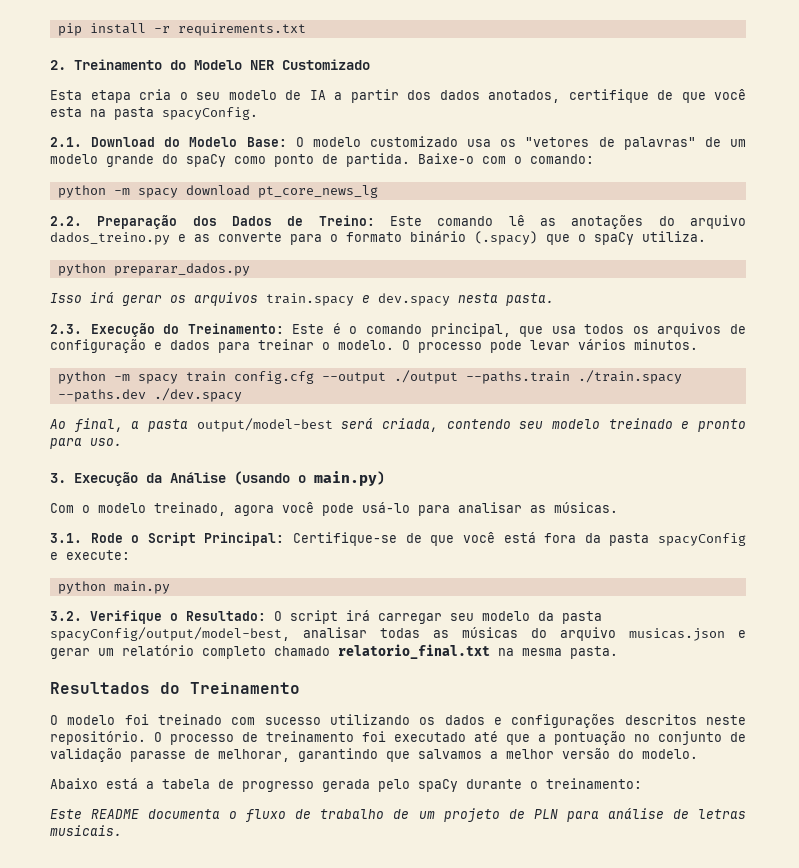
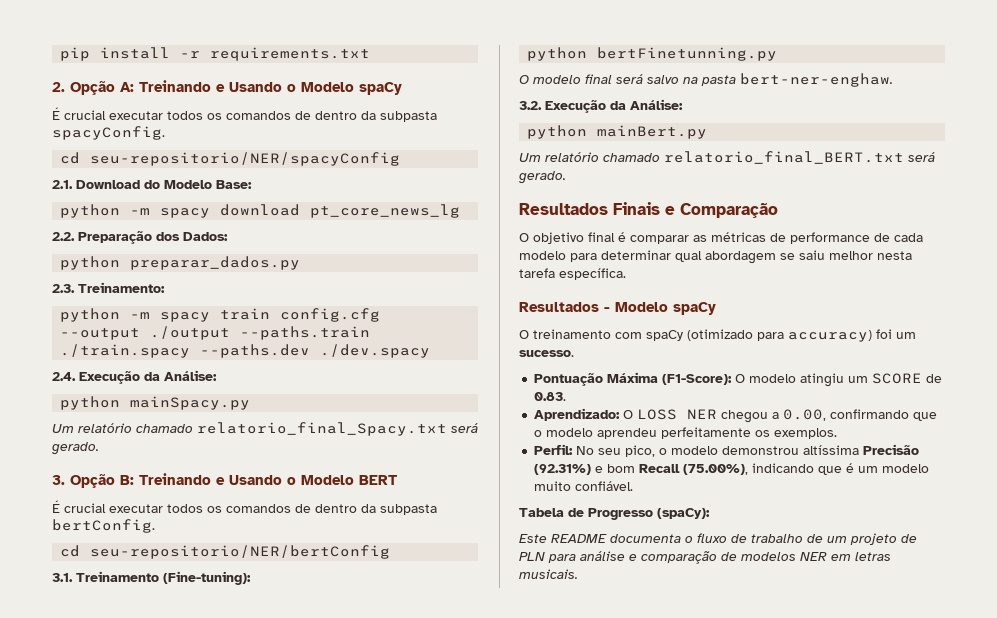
[74,59,370,70] [50,89,746,103] [50,107,154,120] Treinamento do Modelo NER Customizado // Esta etapa cria o seu modelo de IA a partir dos dados anotados, certifique de que você esta na pasta -> [70,80,402,95] [52,107,437,122] Opção A: Treinando e Usando o Modelo spaCy // É crucial executar todos os comandos de dentro da subpasta
(258, 113) none -> [60,152,401,166] // cd seu-repositorio/NER/spacyConfig
[295,136,746,150] [50,153,594,167] O modelo customizado usa os "vetores de palavras" de um modelo grande do spaCy como ponto de partida. Baixe-o com o comando: -> (252, 184) none
[232,215,746,229] [50,231,706,245] [57,263,250,276] [50,292,554,306] Dados de Treino: Este comando lê as anotações do arquivo dados_treino.py e as converte para o formato binário (.spacy) que o spaCy utiliza. // python preparar_dados.py // Isso irá gerar os arquivos train.spacy e dev.spacy nesta pasta. -> [183,232,228,241] [60,256,301,270] Dados: // python preparar_dados.py
[90,322,180,337] Execução do -> (75, 288) none
[292,323,746,337] [50,339,698,353] Este é o comando principal, que usa todos os arquivos de configuração e dados para treinar o modelo. O processo pode levar vários minutos. -> (165, 287) none
[50,418,746,432] [50,438,122,449] [50,471,385,486] [50,502,618,516] [50,532,747,546] [50,550,130,560] [57,581,170,594] [50,610,602,624] [50,627,746,641] [50,644,618,659] [50,682,300,694] [50,714,746,728] [50,731,746,745] [50,748,698,762] [50,778,642,792] Ao final, a pasta output/model-best será criada, contendo seu modelo treinado e pronto para uso. // 3. Execução da Análise (usando o main.py) // Com o modelo treinado, agora você pode usá-lo para analisar as músicas. // 3.1. Rode o Script Principal: Certifique-se de que você está fora da pasta spacyConfig e execute: // python main.py // 3.2. Verifique o Resultado: O script irá carregar seu modelo da pasta spacyConfig/output/model-best, analisar todas as músicas do arquivo musicas.json e gerar um relatório completo chamado relatorio_final.txt na mesma pasta. // Resultados do Treinamento // O modelo foi treinado com sucesso utilizando os dados e configurações descritos neste repositório. O processo de treinamento foi executado até que a pontuação no conjunto de validação parasse de melhorar, garantindo que salvamos a melhor versão do modelo. // Abaixo está a tabela de progresso gerada pelo spaCy durante o treinamento: -> [52,370,217,384] [60,396,251,410] [52,422,478,436] [51,442,99,455] [52,473,398,488] [52,500,437,515] [52,519,155,533] [60,545,391,559] [52,571,251,585] [527,47,778,61] [519,73,893,87] [519,99,683,113] [527,125,708,139] [519,151,935,164] [518,171,566,184] [519,202,778,218] [519,232,923,244] [519,250,912,264] [519,268,626,280] [519,302,716,315] [519,329,916,342] [519,350,574,357] [534,372,943,387] [534,392,567,401] [534,408,938,423] [534,427,838,439] [534,444,920,457] [534,463,930,475] [534,481,634,491] [519,508,710,520] 2.4. Execução da Análise: // python mainSpacy.py // Um relatório chamado relatorio_final_Spacy.txt será gerado. // 3. Opção B: Treinando e Usando o Modelo BERT // É crucial executar todos os comandos de dentro da subpasta bertConfig. // cd seu-repositorio/NER/bertConfig // 3.1. Treinamento (Fine-tuning): // python bertFinetunning.py // O modelo final será salvo na pasta bert-ner-enghaw. // 3.2. Execução da Análise: // python mainBert.py // Um relatório chamado relatorio_final_BERT.txt será gerado. // Resultados Finais e Comparação // O objetivo final é comparar as métricas de performance de cada modelo para determinar qual abordagem se saiu melhor nesta tarefa específica. // Resultados - Modelo spaCy // O treinamento com spaCy (otimizado para accuracy) foi um sucesso. // Pontuação Máxima (F1-Score): O modelo atingiu um SCORE de 0.83. // Aprendizado: O LOSS NER chegou a 0.00, confirmando que o modelo aprendeu perfeitamente os exemplos. // Perfil: No seu pico, o modelo demonstrou altíssima Precisão (92.31%) e bom Recall (75.00%), indicando que é um modelo muito confiável. // Tabela de Progresso (spaCy):
[672,809,689,819] de -> [629,551,851,564] e comparação de modelos NER em

